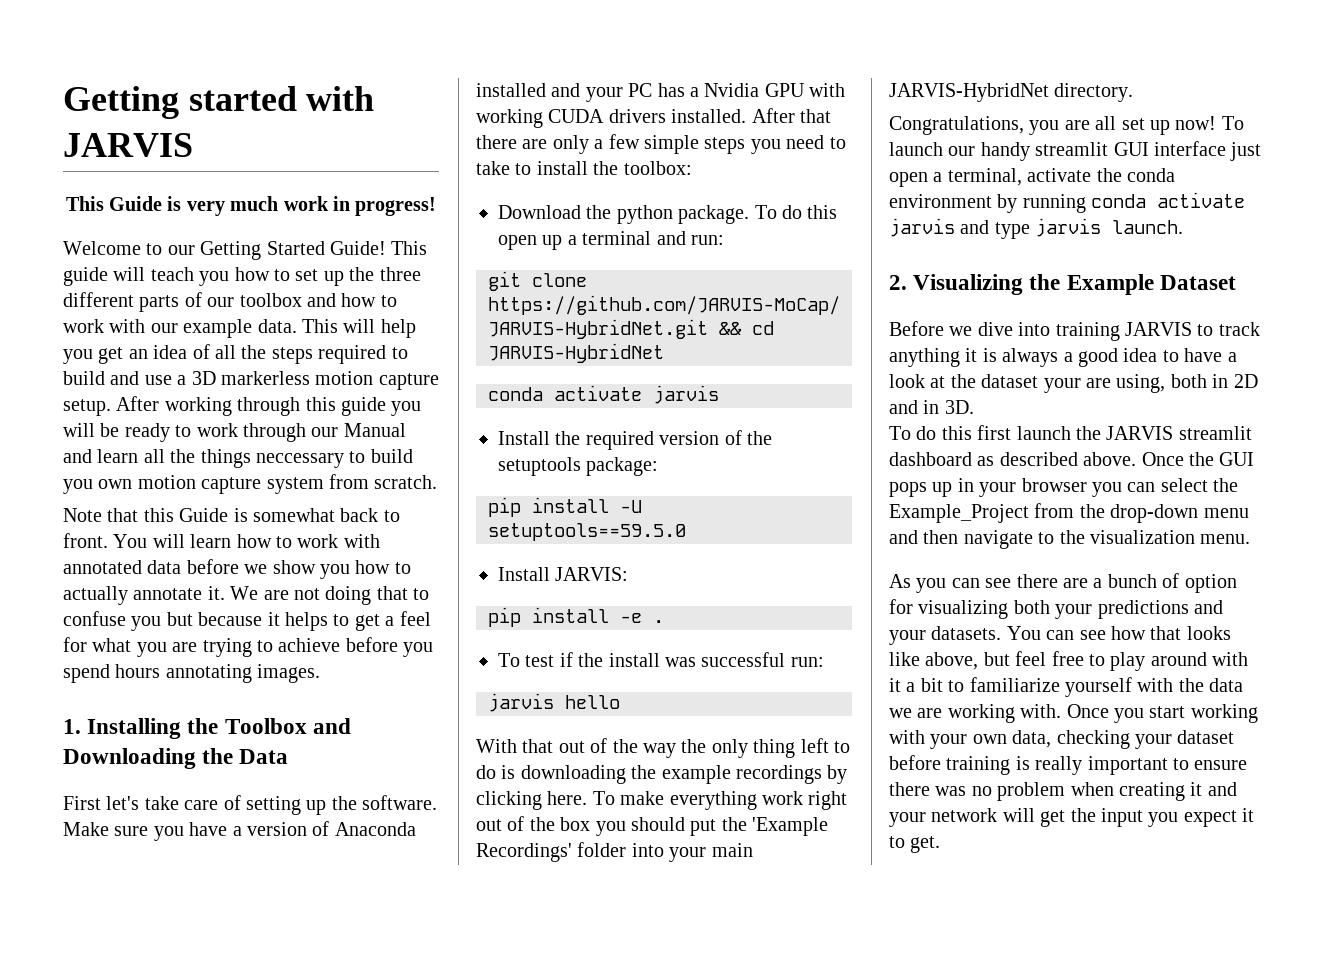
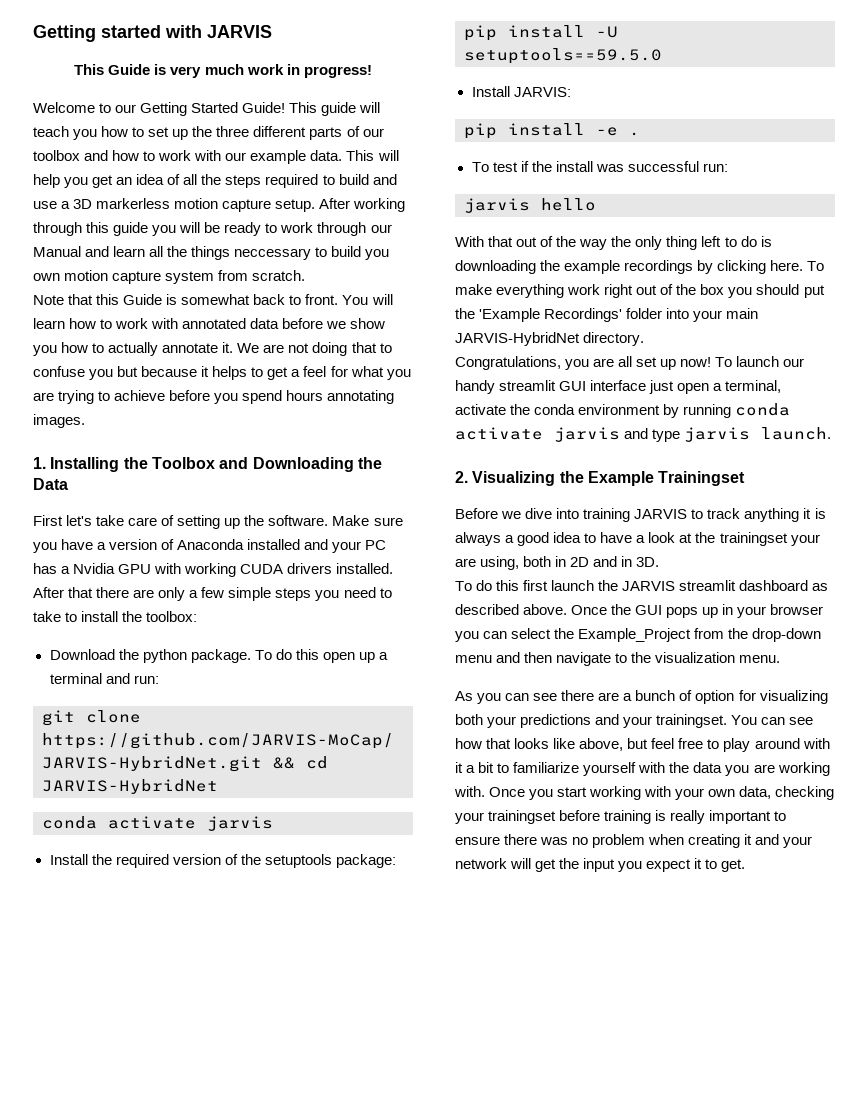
[1159,275,1236,290] Dataset -> [658,471,746,486] Trainingset
[981,374,1039,388] dataset -> [719,532,788,546] trainingset
[931,626,1002,640] datasets. -> [656,714,728,728] trainingset.
[889,708,912,718] we -> [725,765,750,776] you
[1177,730,1235,744] dataset -> [488,810,557,824] trainingset

